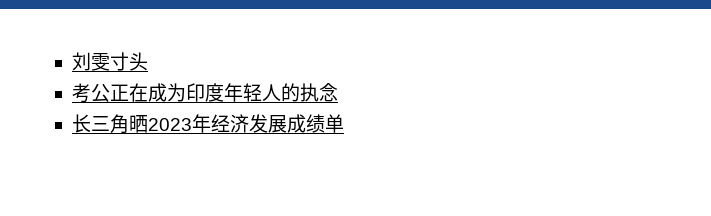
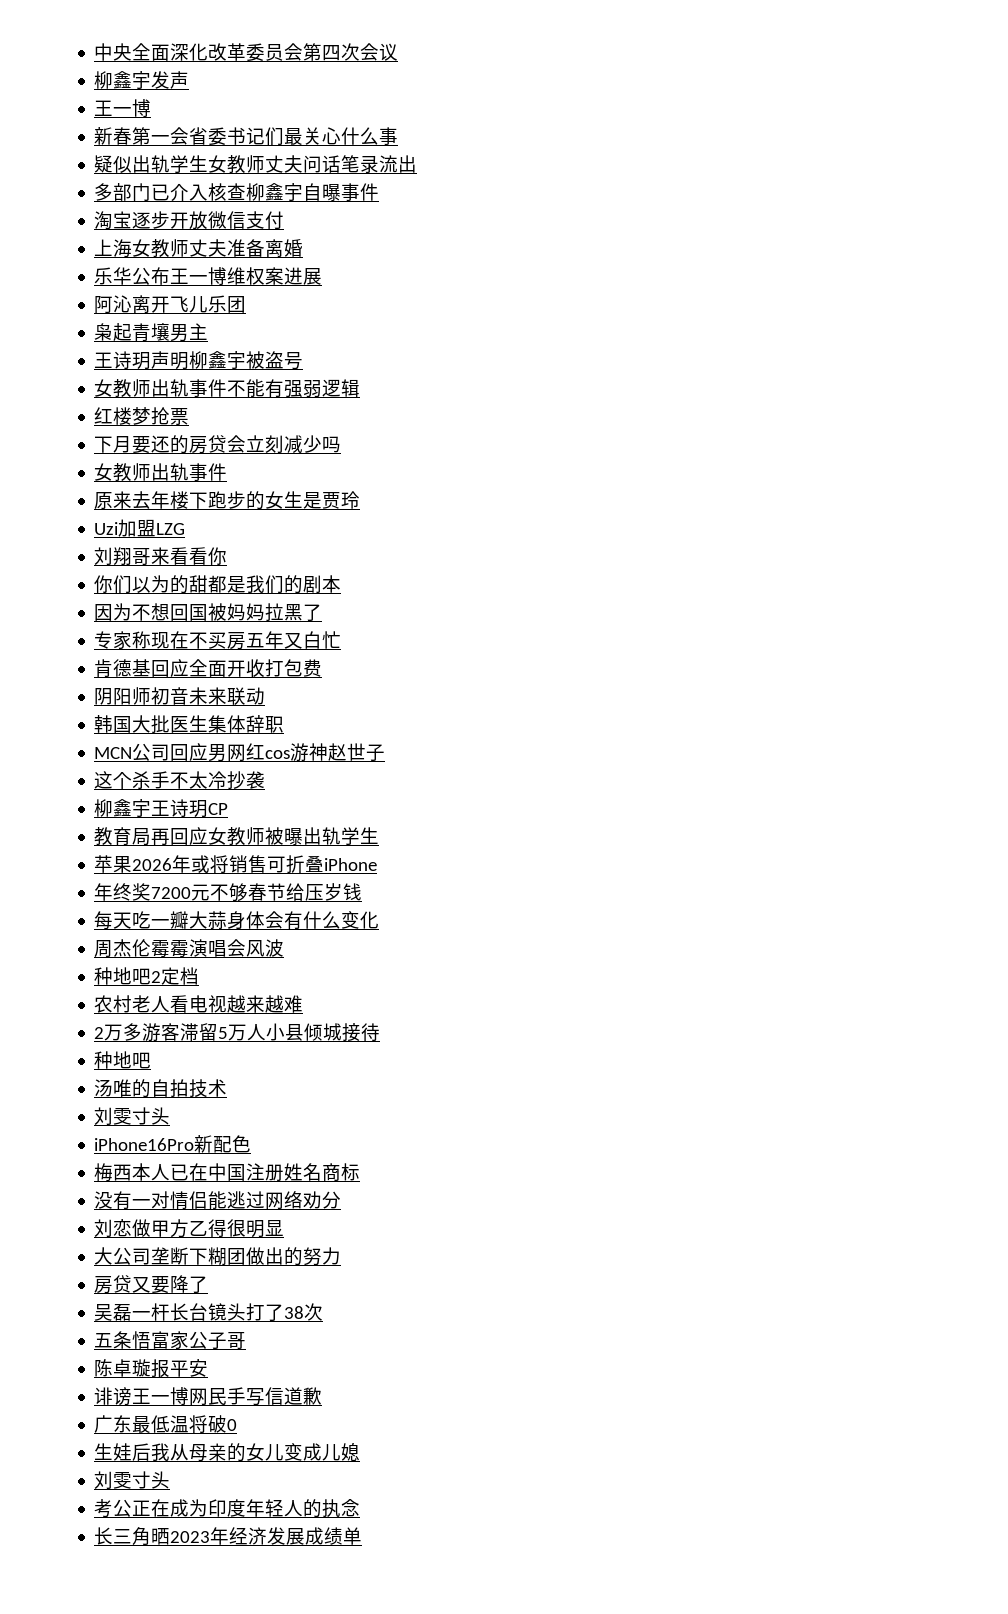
(71, 61) none -> [94,43,399,61] [94,71,190,89] [94,99,152,117] [94,127,399,146] [94,155,418,174] [94,183,380,201] [94,211,285,230] [94,239,304,258] [94,267,323,285] [94,295,247,314] [94,323,209,342] [94,351,304,370] [94,379,361,398] [94,407,190,425] [94,435,342,454] [94,463,228,482] [94,491,361,510] [94,519,186,537] [94,547,228,566] [94,575,342,594] [94,603,323,622] [94,631,342,650] [94,659,323,678] [94,687,266,705] [94,715,285,734] [94,743,386,762] [94,771,266,790] [94,799,229,818] [94,827,380,846] [94,855,378,874] [94,883,363,902] [94,911,380,930] [94,939,285,958] [94,967,200,985] [94,995,304,1013] [94,1023,381,1042] [94,1051,152,1069] [94,1079,228,1098] [94,1107,171,1125] [94,1135,252,1153] [94,1163,361,1182] [94,1191,342,1210] [94,1219,285,1238] [94,1247,342,1266] [94,1275,209,1294] [94,1303,324,1321] [94,1331,247,1350] [94,1359,209,1378] [94,1387,323,1406] [94,1415,238,1433] [94,1443,361,1462] 中央全面深化改革委员会第四次会议 // 柳鑫宇发声 // 王一博 // 新春第一会省委书记们最关心什么事 // 疑似出轨学生女教师丈夫问话笔录流出 // 多部门已介入核查柳鑫宇自曝事件 // 淘宝逐步开放微信支付 // 上海女教师丈夫准备离婚 // 乐华公布王一博维权案进展 // 阿沁离开飞儿乐团 // 枭起青壤男主 // 王诗玥声明柳鑫宇被盗号 // 女教师出轨事件不能有强弱逻辑 // 红楼梦抢票 // 下月要还的房贷会立刻减少吗 // 女教师出轨事件 // 原来去年楼下跑步的女生是贾玲 // Uzi加盟LZG // 刘翔哥来看看你 // 你们以为的甜都是我们的剧本 // 因为不想回国被妈妈拉黑了 // 专家称现在不买房五年又白忙 // 肯德基回应全面开收打包费 // 阴阳师初音未来联动 // 韩国大批医生集体辞职 // MCN公司回应男网红cos游神赵世子 // 这个杀手不太冷抄袭 // 柳鑫宇王诗玥CP // 教育局再回应女教师被曝出轨学生 // 苹果2026年或将销售可折叠iPhone // 年终奖7200元不够春节给压岁钱 // 每天吃一瓣大蒜身体会有什么变化 // 周杰伦霉霉演唱会风波 // 种地吧2定档 // 农村老人看电视越来越难 // 2万多游客滞留5万人小县倾城接待 // 种地吧 // 汤唯的自拍技术 // 刘雯寸头 // iPhone16Pro新配色 // 梅西本人已在中国注册姓名商标 // 没有一对情侣能逃过网络劝分 // 刘恋做甲方乙得很明显 // 大公司垄断下糊团做出的努力 // 房贷又要降了 // 吴磊一杆长台镜头打了38次 // 五条悟富家公子哥 // 陈卓璇报平安 // 诽谤王一博网民手写信道歉 // 广东最低温将破0 // 生娃后我从母亲的女儿变成儿媳 //

